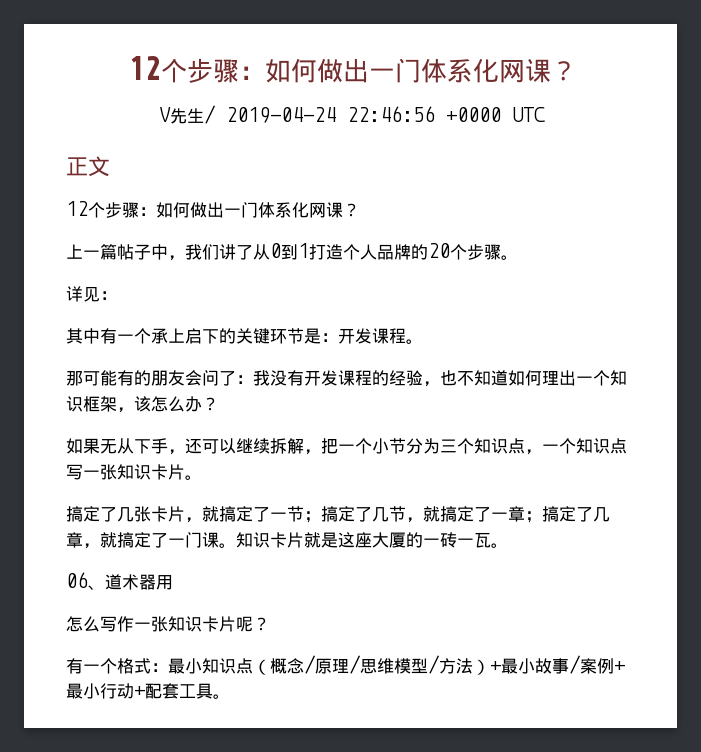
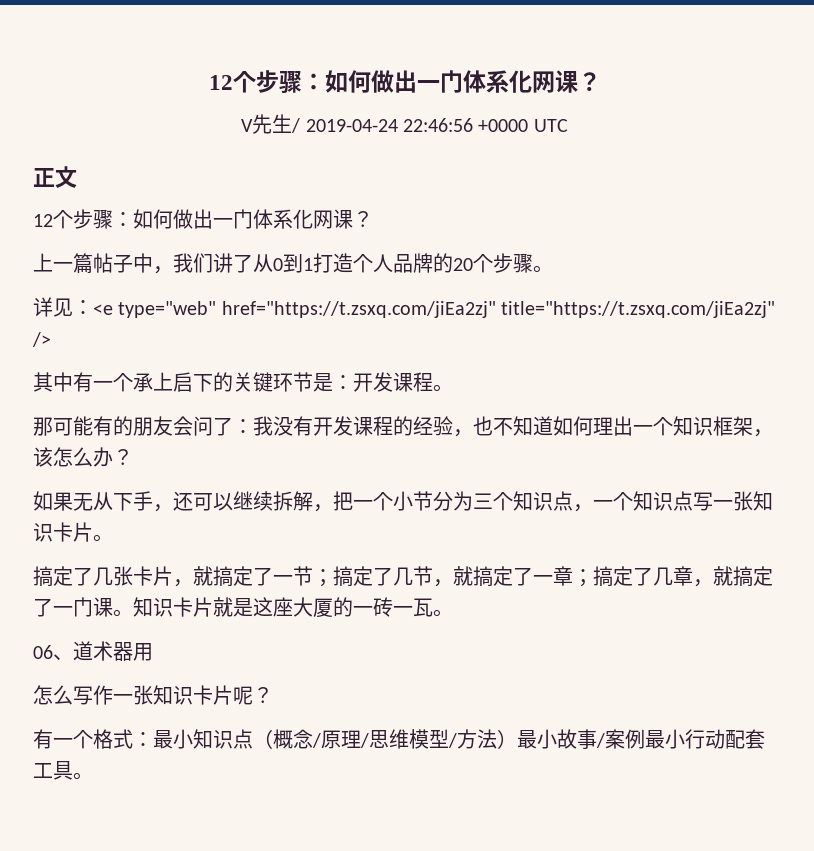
(117, 295) none -> [93,301,776,318] [32,332,51,347] <e type="web" href="https://t.zsxq.com/jiEa2zj" title="https://t.zsxq.com/jiEa2zj" />
[490,661,501,672] + -> (517, 739) none
[614,661,625,672] + -> (645, 739) none
[134,686,145,697] + -> (725, 739) none

